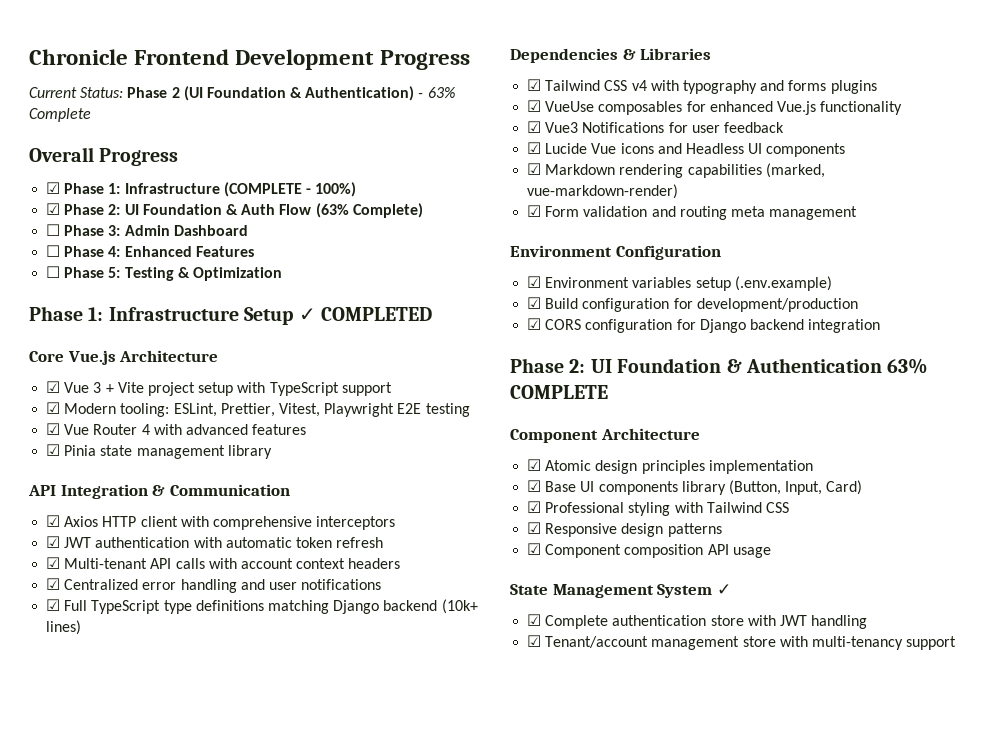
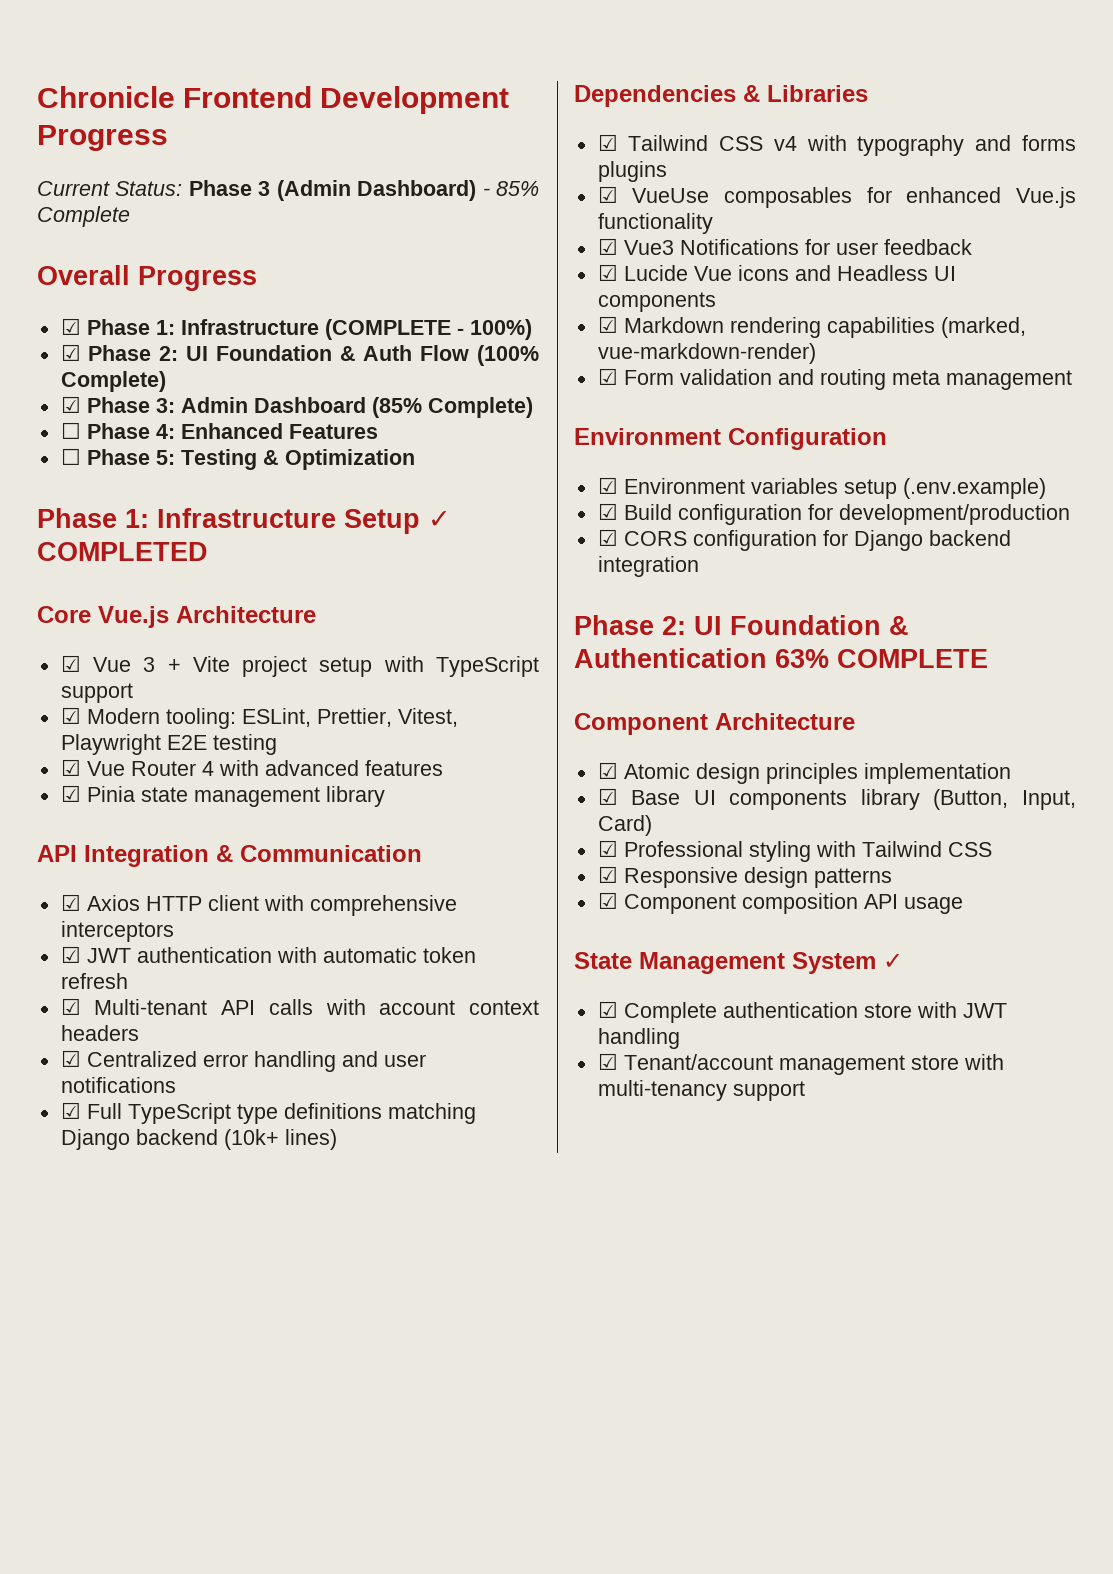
[171,86,456,101] 2 (UI Foundation & Authentication) - 63% -> [258,180,539,201] 3 (Admin Dashboard) - 85%
[315,203,423,218] [46,224,61,236] (63% Complete) // ☐ -> [476,345,539,366] [60,371,166,392] [60,396,81,413] (100% Complete) // ☑
(248, 230) none -> [371,397,533,418] (85% Complete)

